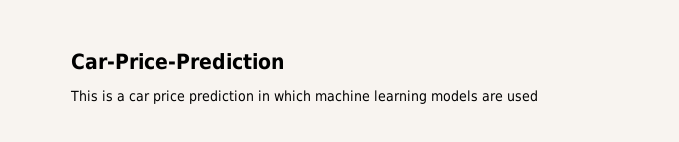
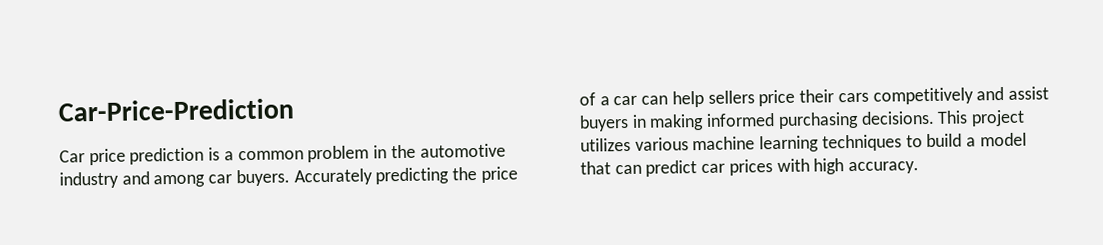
[70,90,538,104] This is a car price prediction in which machine learning models are used -> [59,143,506,166] [59,166,518,189] [579,86,1049,108] [579,109,1026,132] [580,132,1027,153] [580,158,920,177] Car price prediction is a common problem in the automotive industry and among car buyers. Accurately predicting the price of a car can help sellers price their cars competitively and assist buyers in making informed purchasing decisions. This project utilizes various machine learning techniques to build a model that can predict car prices with high accuracy.

